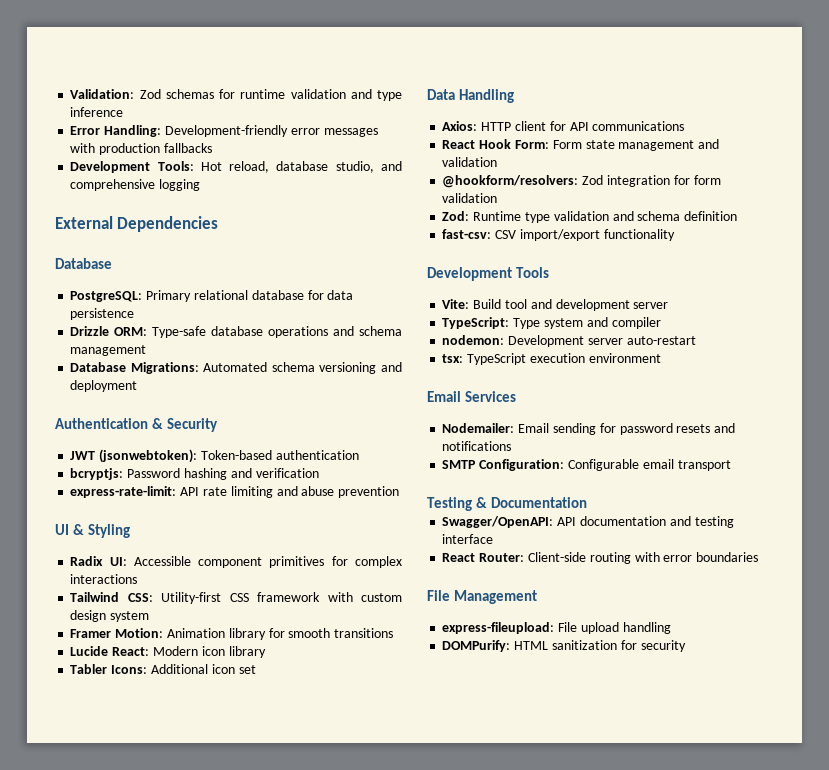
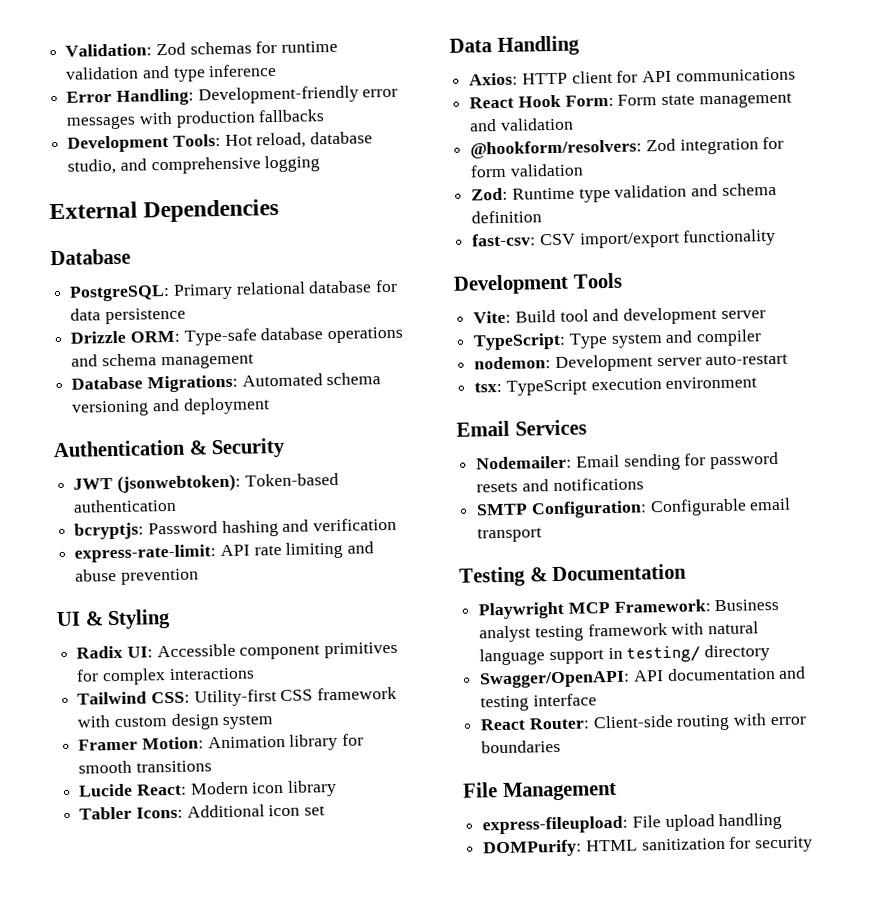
(588, 502) none -> [478,598,780,620] [479,621,760,643] [479,644,771,666] // Playwright MCP Framework: Business analyst testing framework with natural language support in testing/ directory

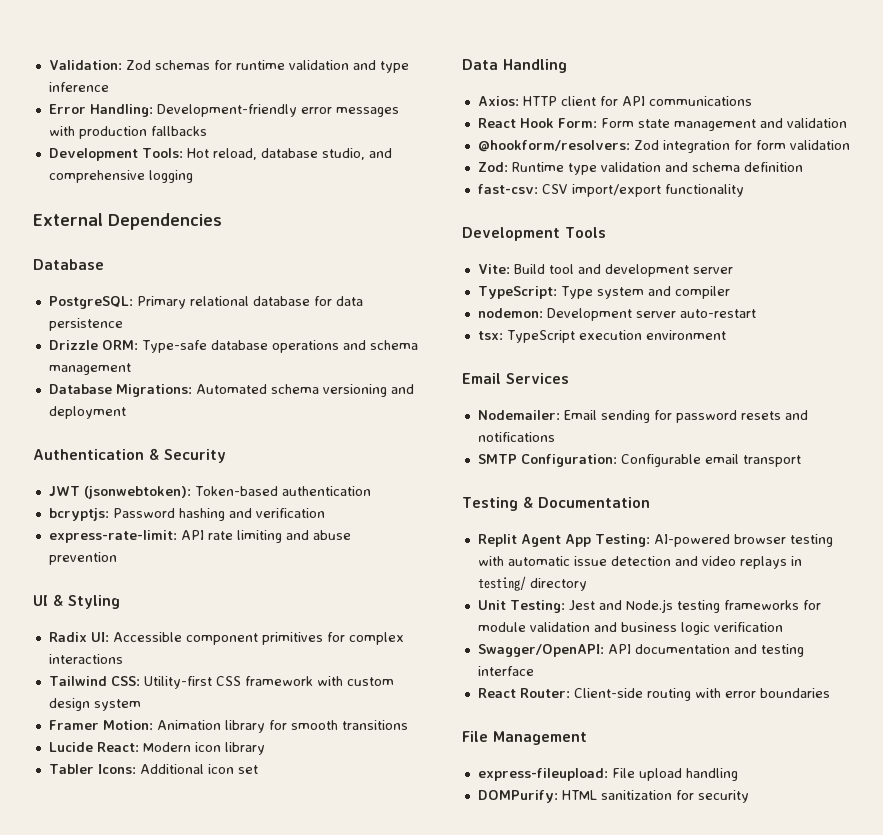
[478,598,780,620] [479,621,760,643] [479,644,771,666] Playwright MCP Framework: Business analyst testing framework with natural language support in testing/ directory -> [477,534,833,547] [477,556,802,569] [477,576,587,591] [477,599,821,613] [477,622,783,635] Replit Agent App Testing: AI-powered browser testing with automatic issue detection and video replays in testing/ directory // Unit Testing: Jest and Node.js testing frameworks for module validation and business logic verification

